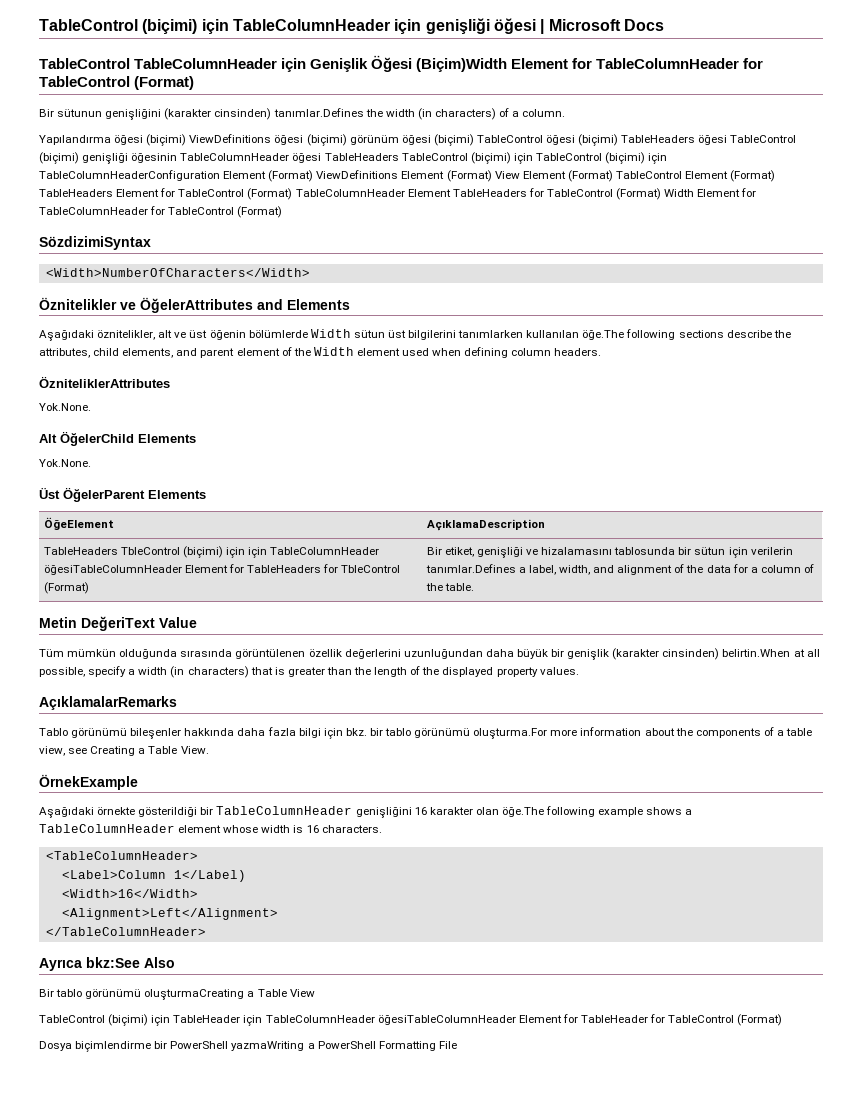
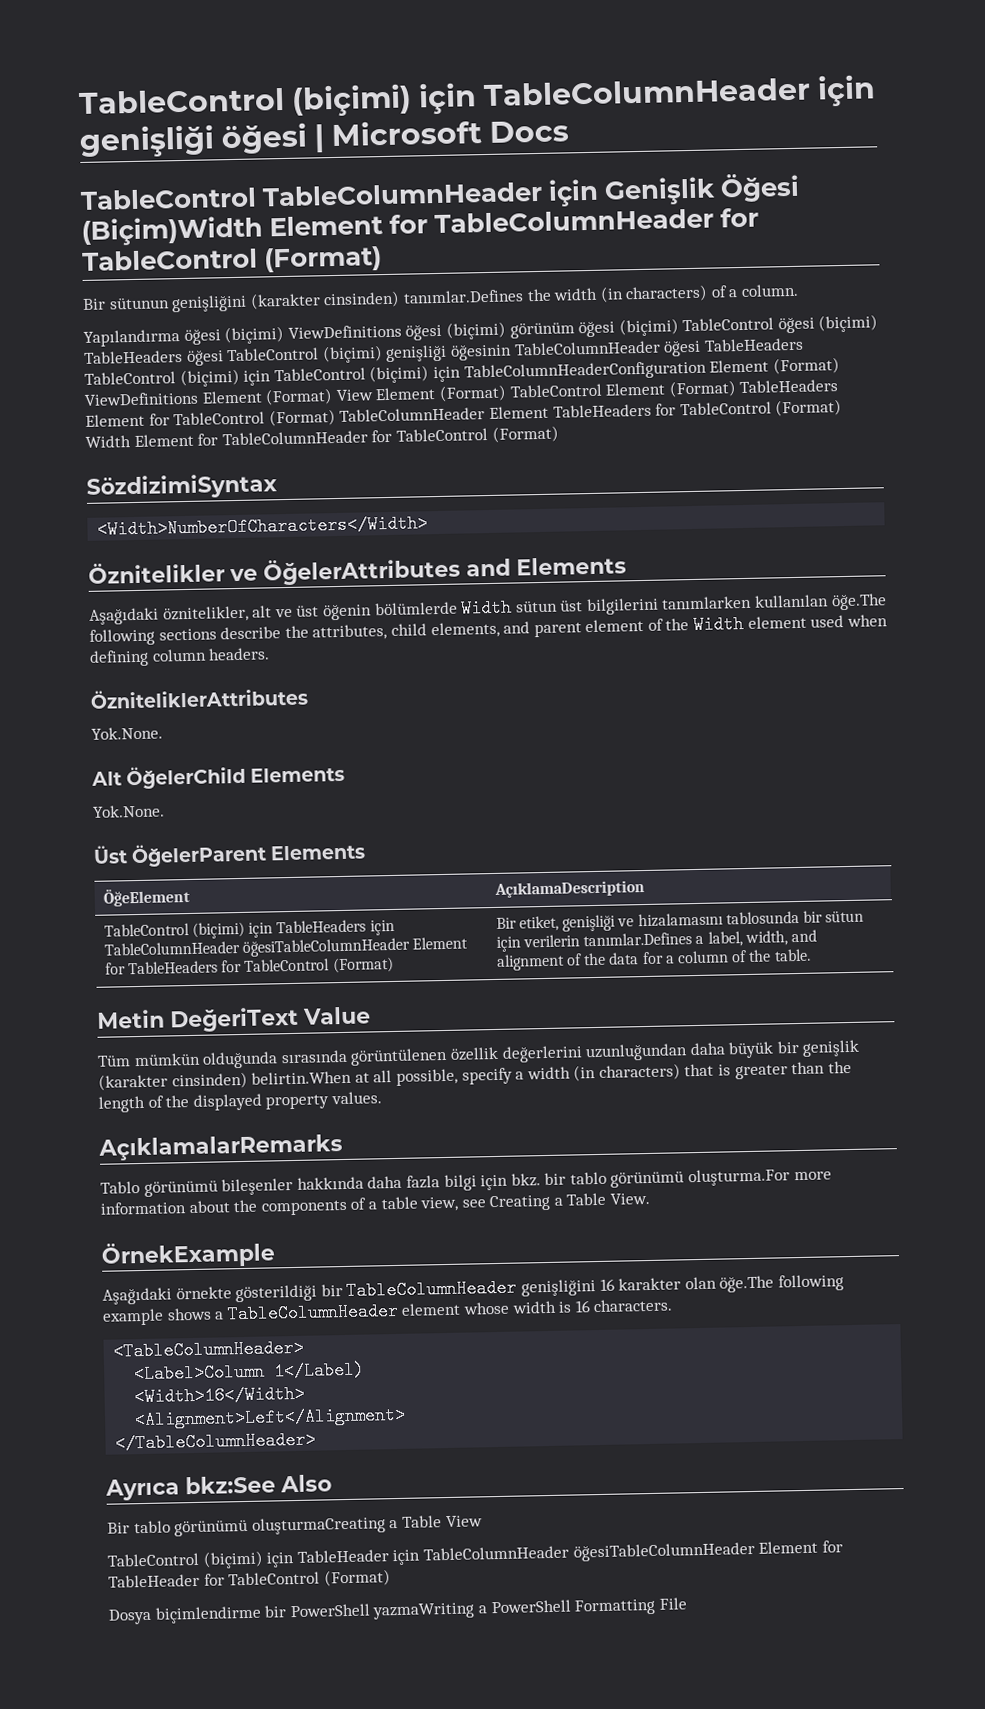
[43,546,246,558] TableHeaders TbleControl (biçimi) için -> [103,919,367,939] TableControl (biçimi) için TableHeaders
[341,565,401,573] TbleControl -> [244,958,331,972] TableControl

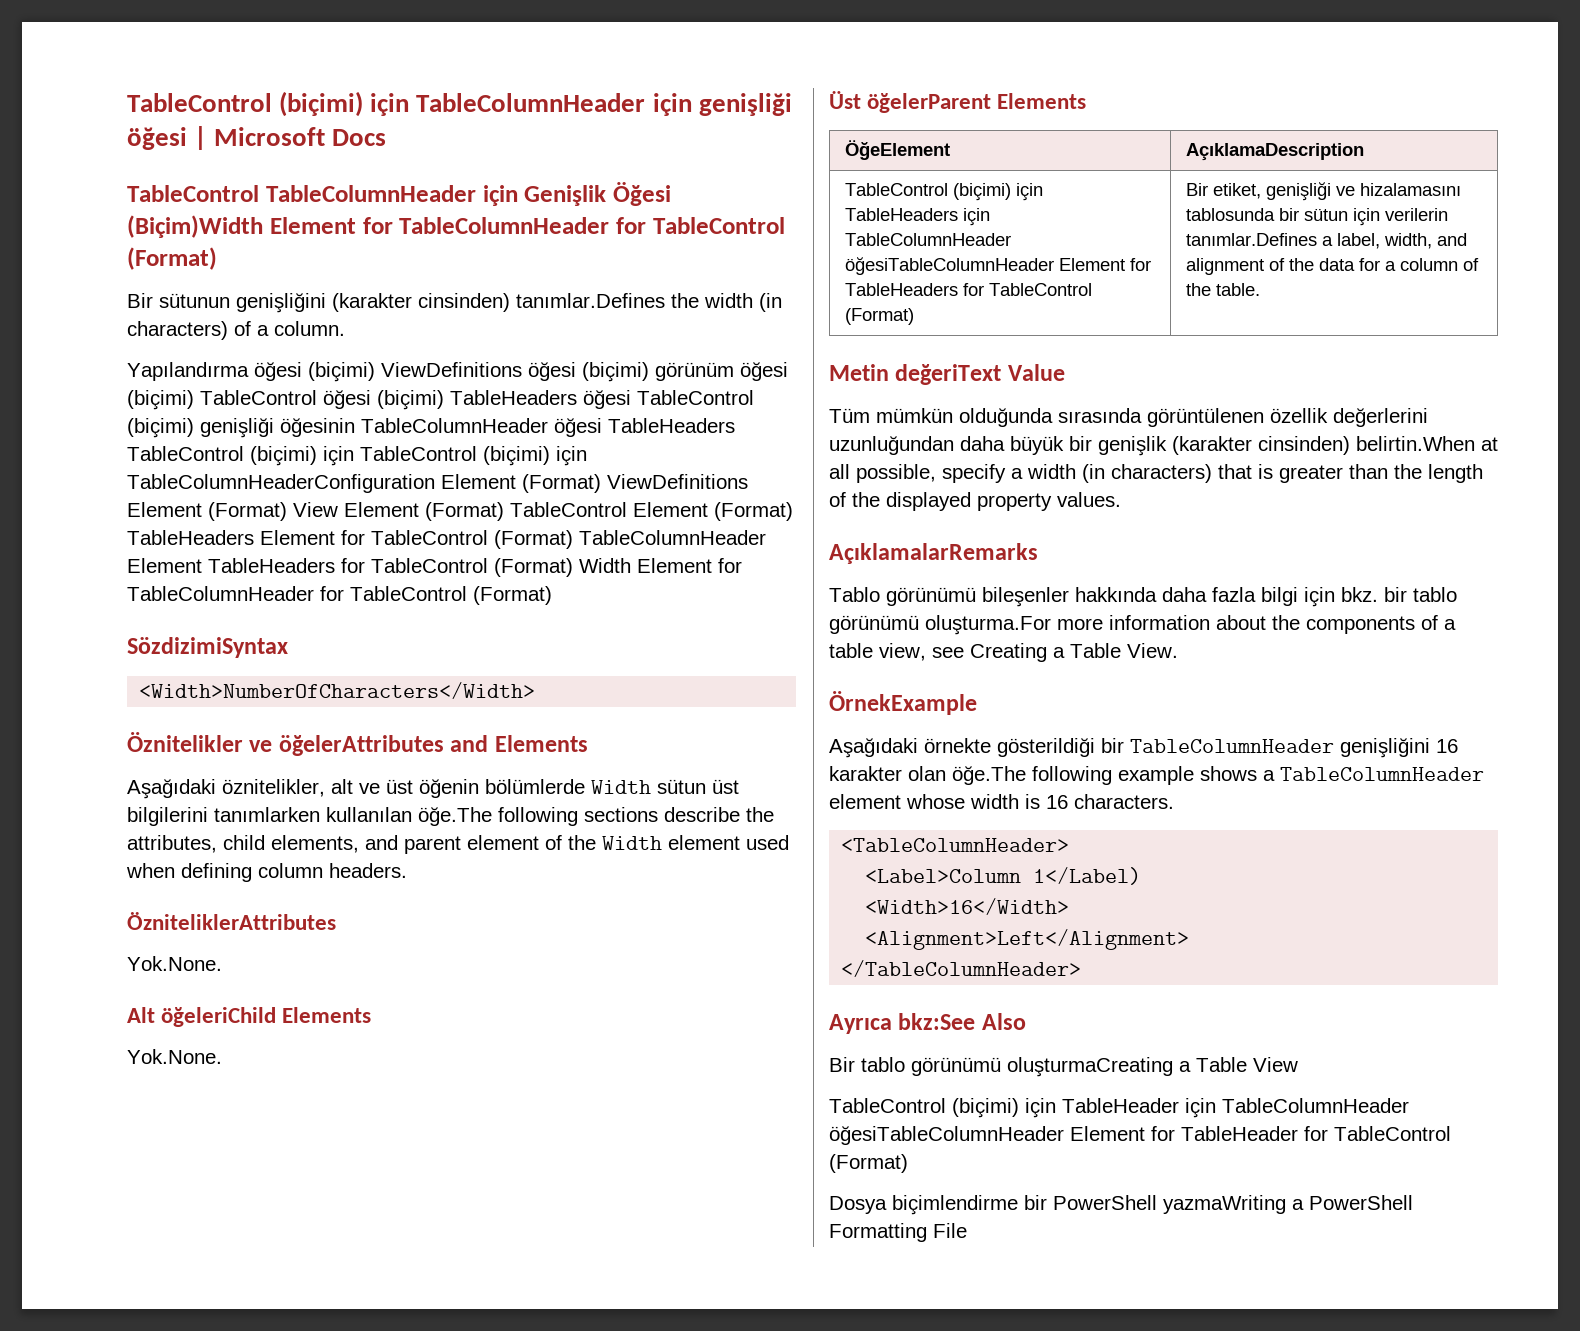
[263,555,461,586] ÖğelerAttributes -> [278,735,444,756] öğelerAttributes
[126,764,247,790] ÖğelerChild -> [161,1007,277,1027] öğeleriChild
[131,842,268,868] ÖğelerParent -> [867,93,992,113] öğelerParent
[169,1006,299,1033] DeğeriText -> [895,364,1002,385] değeriText

